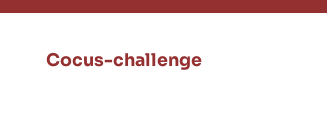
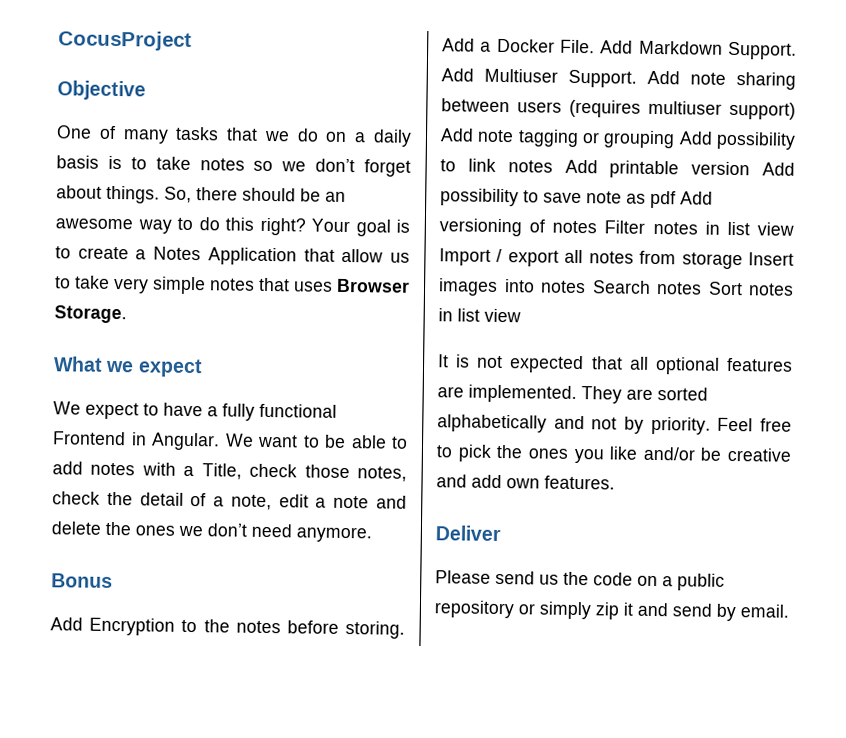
[46,52,202,70] Cocus-challenge -> [58,30,192,51] [57,80,146,101] [56,125,412,147] [56,155,411,177] [56,185,346,204] [55,217,410,237] [55,246,410,266] [55,275,410,295] [54,305,127,324] [53,356,203,378] [53,401,337,421] [52,431,408,451] [52,461,407,482] [52,491,407,511] [51,521,372,543] [51,573,113,589] [50,617,405,639] [442,38,797,60] [441,68,796,90] [441,98,796,120] [440,128,796,150] [440,158,795,179] [440,188,713,209] [439,218,794,237] [439,248,794,270] [438,278,794,296] [438,308,521,323] [438,354,793,375] [437,384,708,404] [437,414,792,435] [436,444,792,464] [436,474,615,490] [435,525,501,542] [435,570,725,591] [434,600,789,622] CocusProject // Objective // One of many tasks that we do on a daily basis is to take notes so we don’t forget about things. So, there should be an awesome way to do this right? Your goal is to create a Notes Application that allow us to take very simple notes that uses Browser Storage. // What we expect // We expect to have a fully functional Frontend in Angular. We want to be able to add notes with a Title, check those notes, check the detail of a note, edit a note and delete the ones we don’t need anymore. // Bonus // Add Encryption to the notes before storing. Add a Docker File. Add Markdown Support. Add Multiuser Support. Add note sharing between users (requires multiuser support) Add note tagging or grouping Add possibility to link notes Add printable version Add possibility to save note as pdf Add versioning of notes Filter notes in list view Import / export all notes from storage Insert images into notes Search notes Sort notes in list view // It is not expected that all optional features are implemented. They are sorted alphabetically and not by priority. Feel free to pick the ones you like and/or be creative and add own features. // Deliver // Please send us the code on a public repository or simply zip it and send by email.

